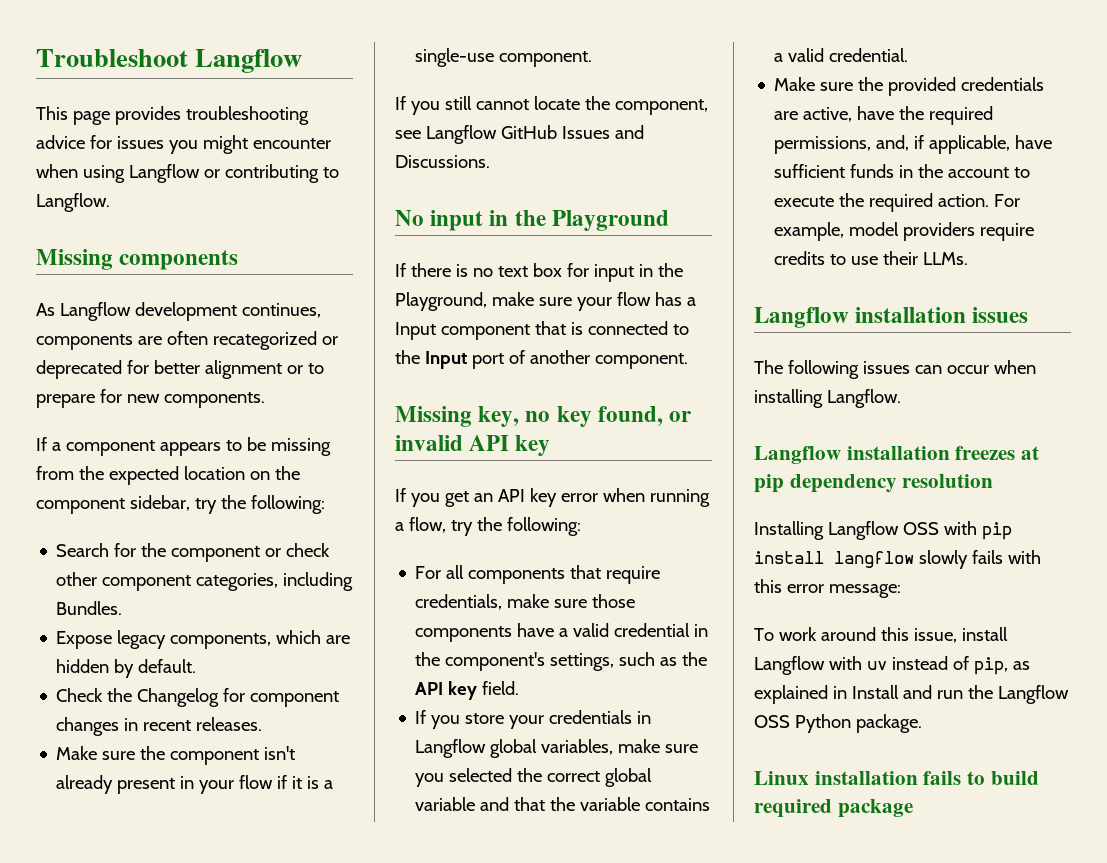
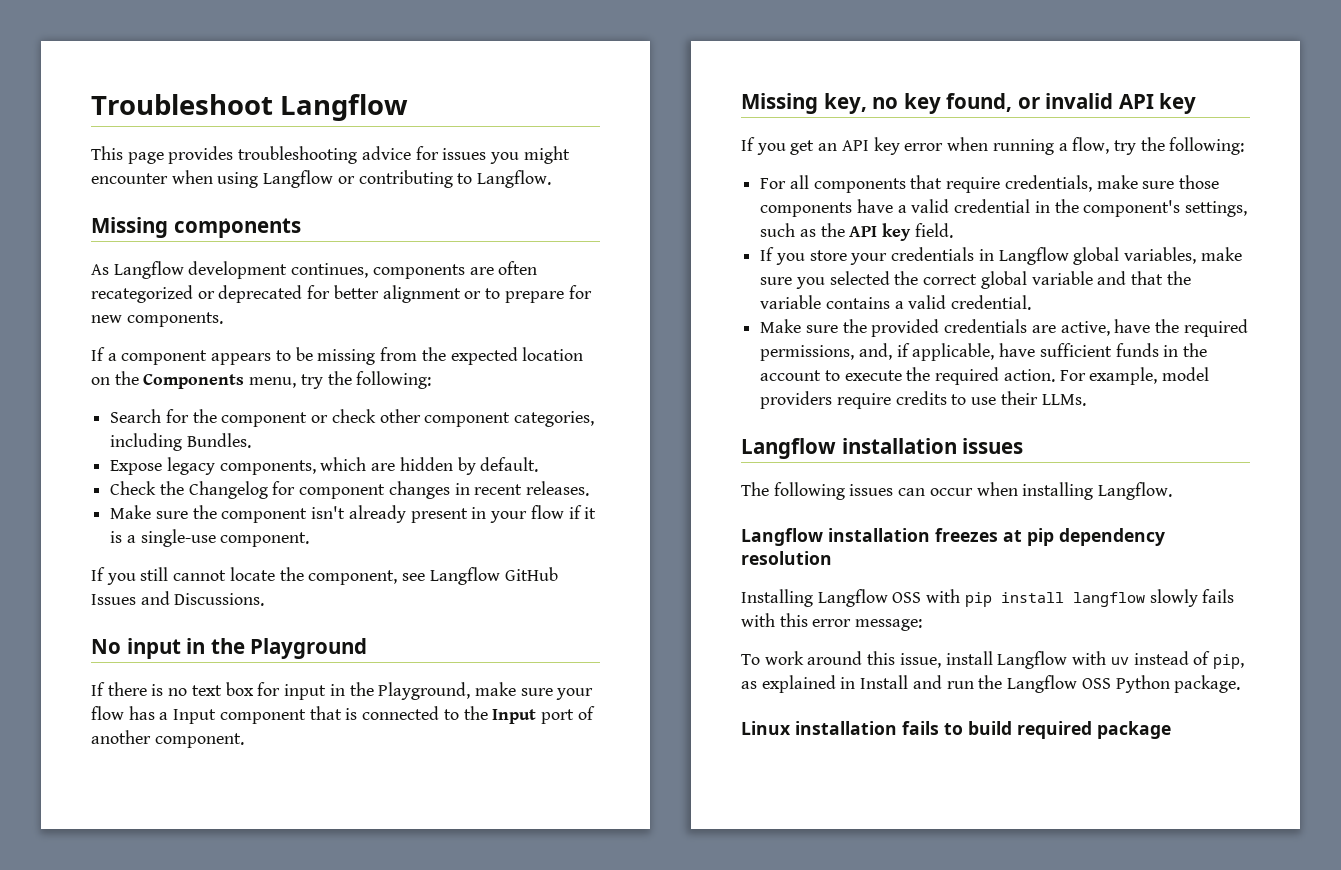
[36,495,190,514] component sidebar, -> [143,374,297,389] Components menu,

